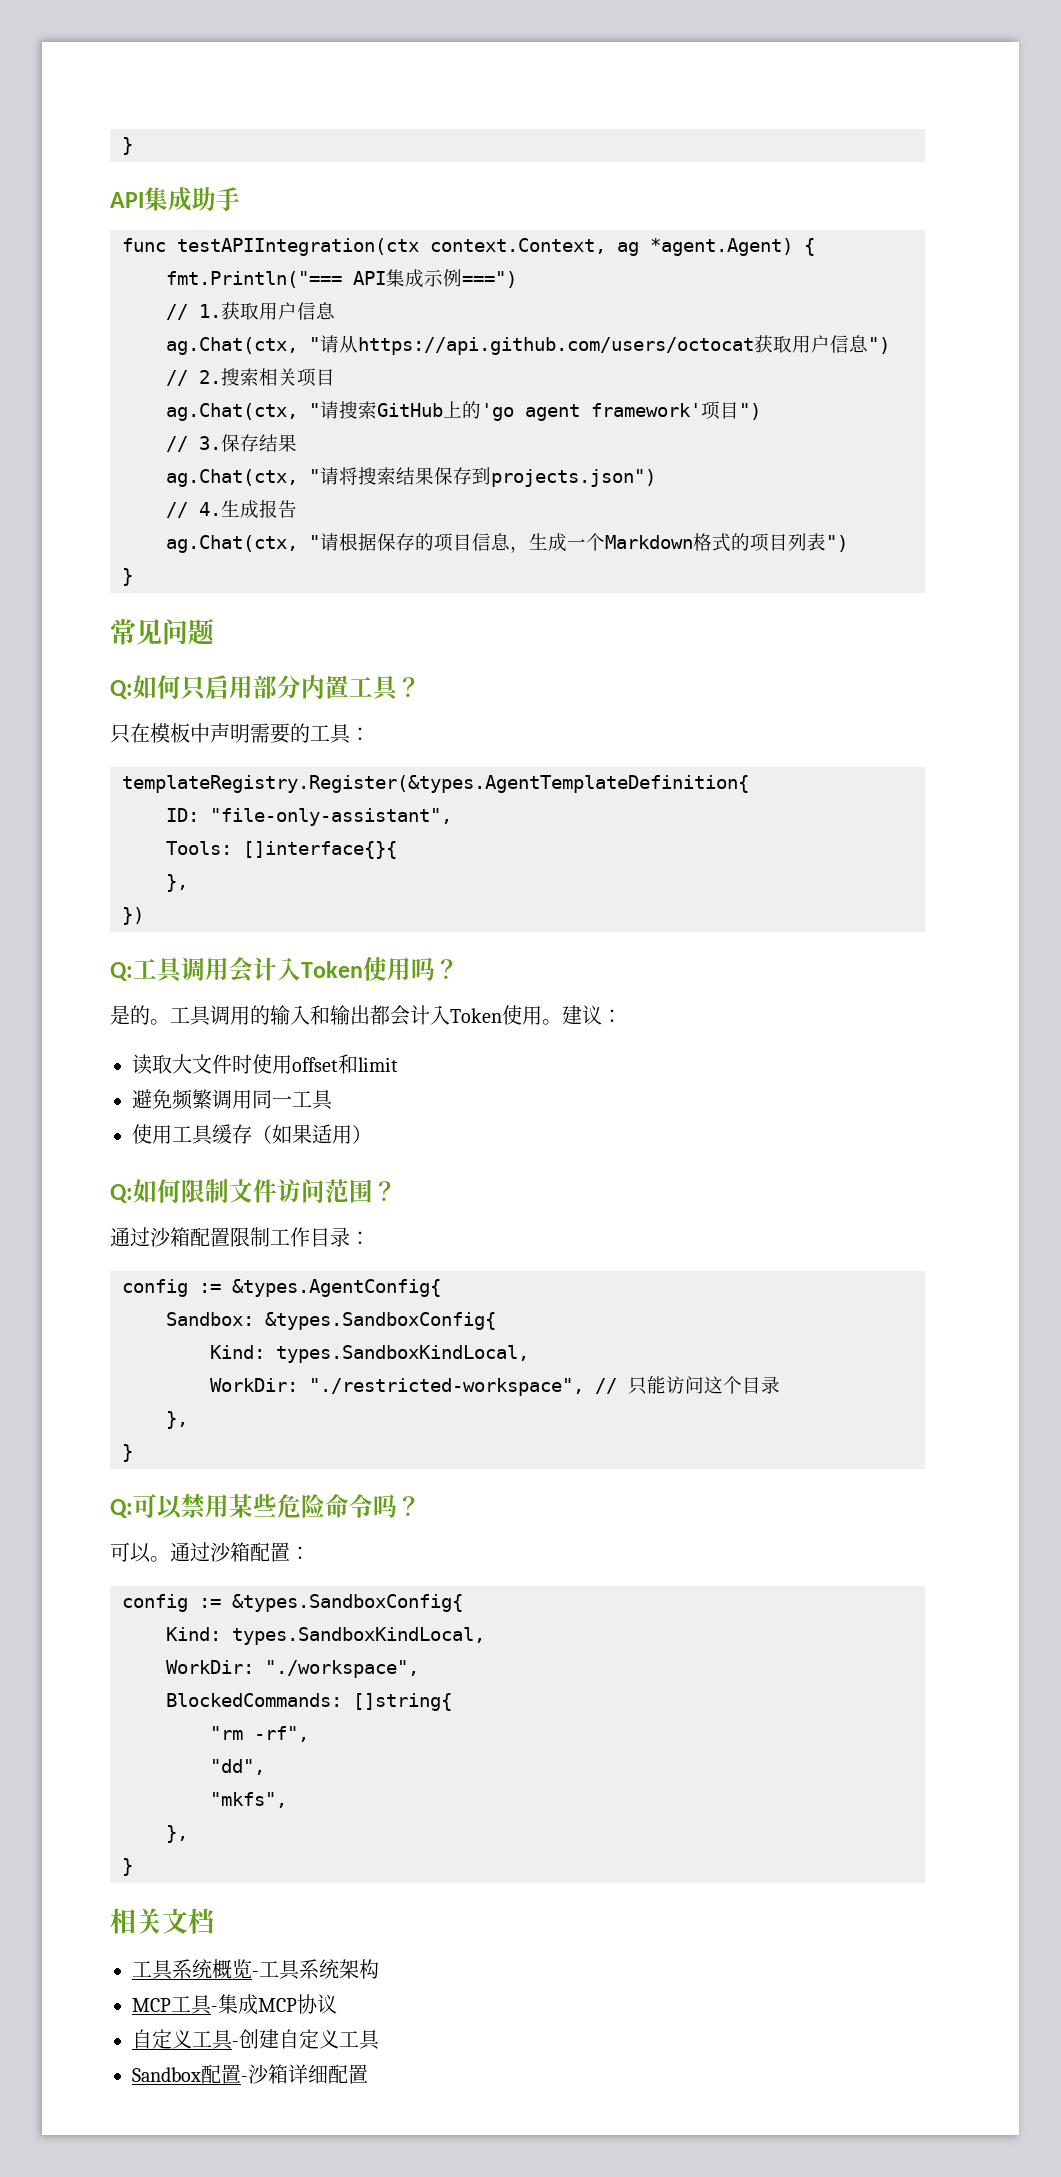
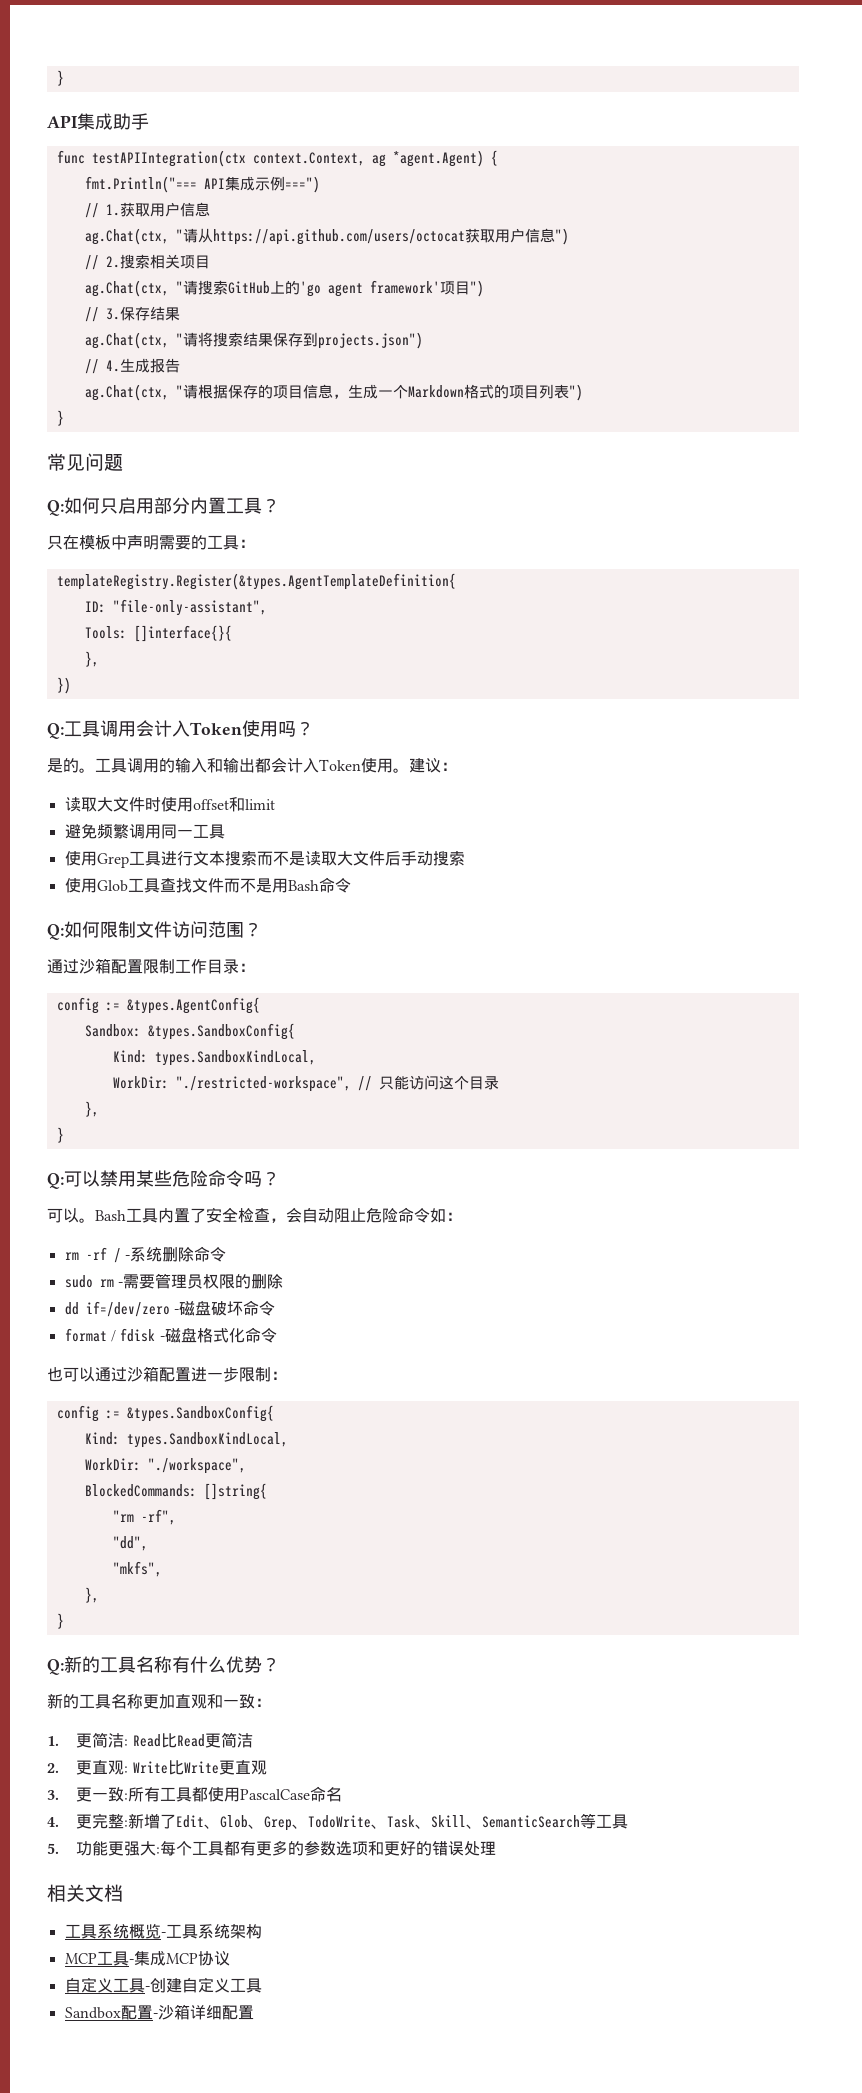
[172,1124,372,1145] 工具缓存（如果适用） -> [96,851,465,868] [64,877,351,893] Grep工具进行文本搜索而不是读取大文件后手动搜索 // 使用Glob工具查找文件而不是用Bash命令
[170,1542,290,1562] 通过沙箱配置 -> [95,1207,462,1223] [64,1246,226,1263] [64,1273,283,1289] [64,1300,275,1317] [64,1327,277,1343] [47,1366,271,1382] Bash工具内置了安全检查，会自动阻止危险命令如： // rm -rf / -系统删除命令 // sudo rm -需要管理员权限的删除 // dd if=/dev/zero -磁盘破坏命令 // format / fdisk -磁盘格式化命令 // 也可以通过沙箱配置进一步限制
(133, 1867) none -> [47,1656,280,1675] [47,1693,271,1709] [47,1732,253,1748] [47,1760,267,1775] [47,1786,343,1802] [47,1813,629,1831] [47,1840,497,1856] // Q:新的工具名称有什么优势？ // 新的工具名称更加直观和一致： // 1.更简洁: Read比Read更简洁 // 2.更直观: Write比Write更直观 // 3.更一致:所有工具都使用PascalCase命名 // 4.更完整:新增了Edit、Glob、Grep、TodoWrite、Task、Skill、SemanticSearch等工具 // 5.功能更强大:每个工具都有更多的参数选项和更好的错误处理

